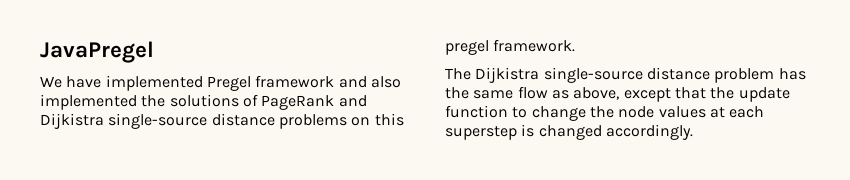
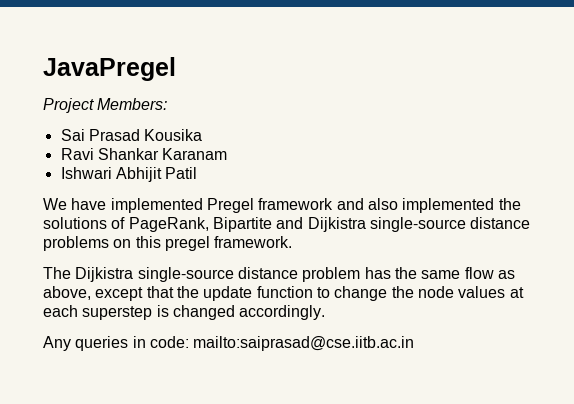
(154, 52) none -> [43,98,168,113] [60,129,203,141] [60,148,228,160] [60,167,198,182] // Project Members: // Sai Prasad Kousika // Ravi Shankar Karanam // Ishwari Abhijit Patil
[261,95,335,110] PageRank -> [128,217,272,232] PageRank, Bipartite
(693, 132) none -> [43,336,415,351] // Any queries in code: mailto:saiprasad@cse.iitb.ac.in

